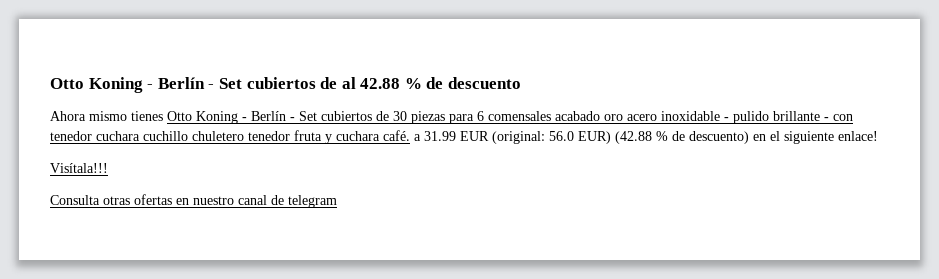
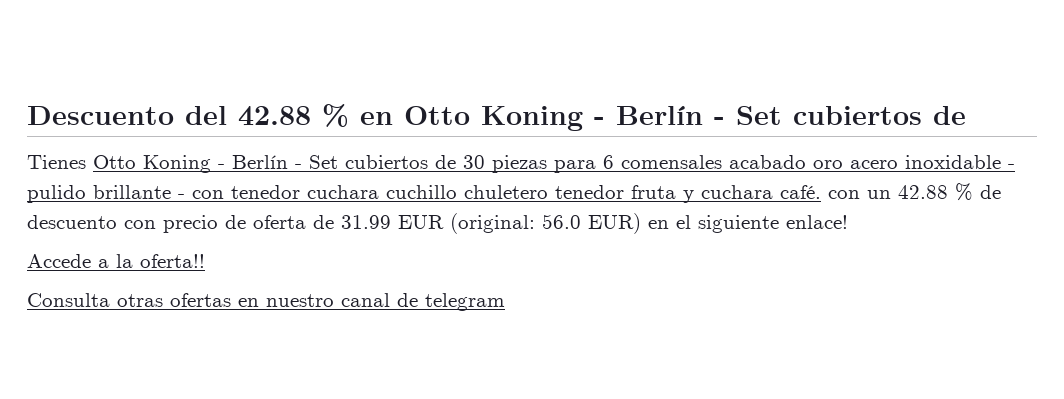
[50,77,522,93] [50,111,163,121] Otto Koning - Berlín - Set cubiertos de al 42.88 % de descuento // Ahora mismo tienes -> [27,104,966,131] [27,155,86,169] Descuento del 42.88 % en Otto Koning - Berlín - Set cubiertos de // Tienes
[414,134,421,141] a -> [828,183,1001,201] [27,215,334,233] con un 42.88 % de descuento con precio de oferta de
[615,131,749,144] (42.88 % de descuento) -> (641, 223) none
[50,163,108,173] Visítala!!! -> [27,254,205,268] Accede a la oferta!!

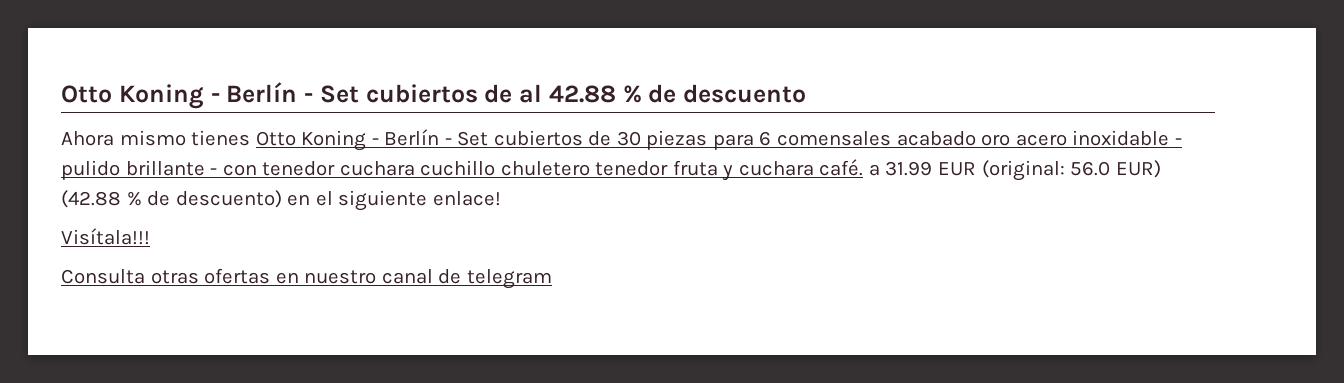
[27,104,966,131] [27,155,86,169] Descuento del 42.88 % en Otto Koning - Berlín - Set cubiertos de // Tienes -> [61,82,806,109] [61,130,251,146] Otto Koning - Berlín - Set cubiertos de al 42.88 % de descuento // Ahora mismo tienes
[828,183,1001,201] [27,215,334,233] con un 42.88 % de descuento con precio de oferta de -> [868,164,880,176] a
(641, 223) none -> [61,190,282,208] (42.88 % de descuento)
[27,254,205,268] Accede a la oferta!! -> [61,228,150,245] Visítala!!!

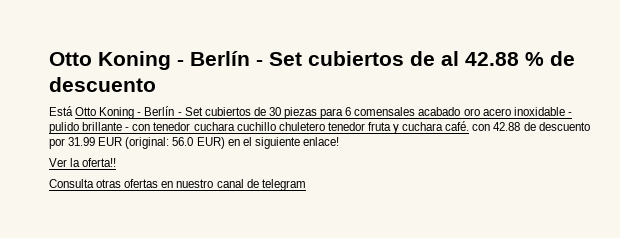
[61,130,251,146] Ahora mismo tienes -> [49,106,73,116] Está
[868,164,880,176] a -> [472,122,590,131] [49,138,65,149] con 42.88 de descuento por
[61,190,282,208] (42.88 % de descuento) -> (225, 143) none
[61,228,150,245] Visítala!!! -> [49,158,117,167] Ver la oferta!!

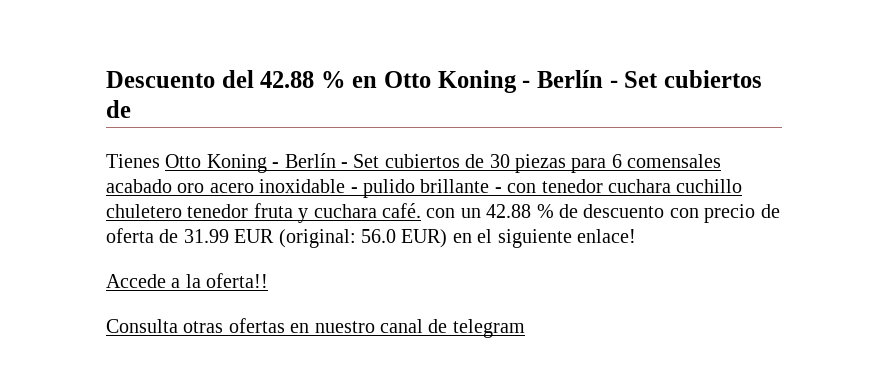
[49,51,575,70] [49,77,156,92] [49,106,73,116] Otto Koning - Berlín - Set cubiertos de al 42.88 % de descuento // Está -> [106,70,762,93] [106,100,131,118] [106,154,160,168] Descuento del 42.88 % en Otto Koning - Berlín - Set cubiertos de // Tienes
[493,122,590,131] [49,138,65,149] 42.88 de descuento por -> [460,204,780,223] [106,228,179,243] un 42.88 % de descuento con precio de oferta de
[49,158,67,167] Ver -> [106,274,181,288] Accede a

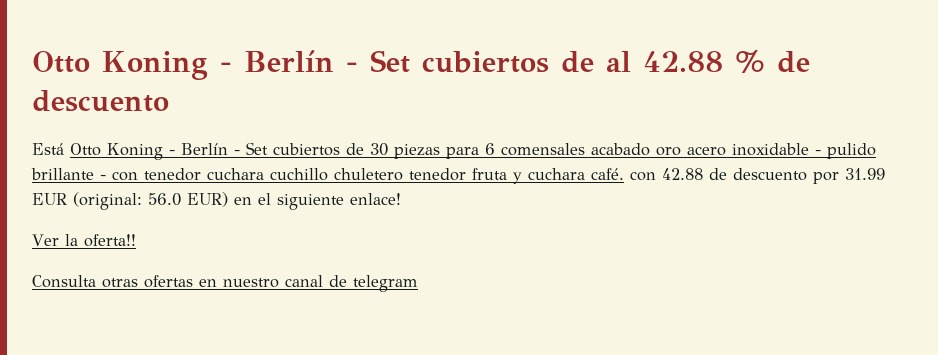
[106,70,762,93] [106,100,131,118] [106,154,160,168] Descuento del 42.88 % en Otto Koning - Berlín - Set cubiertos de // Tienes -> [32,50,810,80] [32,90,169,112] [32,143,64,155] Otto Koning - Berlín - Set cubiertos de al 42.88 % de descuento // Está
[460,204,780,223] [106,228,179,243] un 42.88 % de descuento con precio de oferta de -> [662,168,839,184] 42.88 de descuento por
[106,274,181,288] Accede a -> [32,234,59,246] Ver

